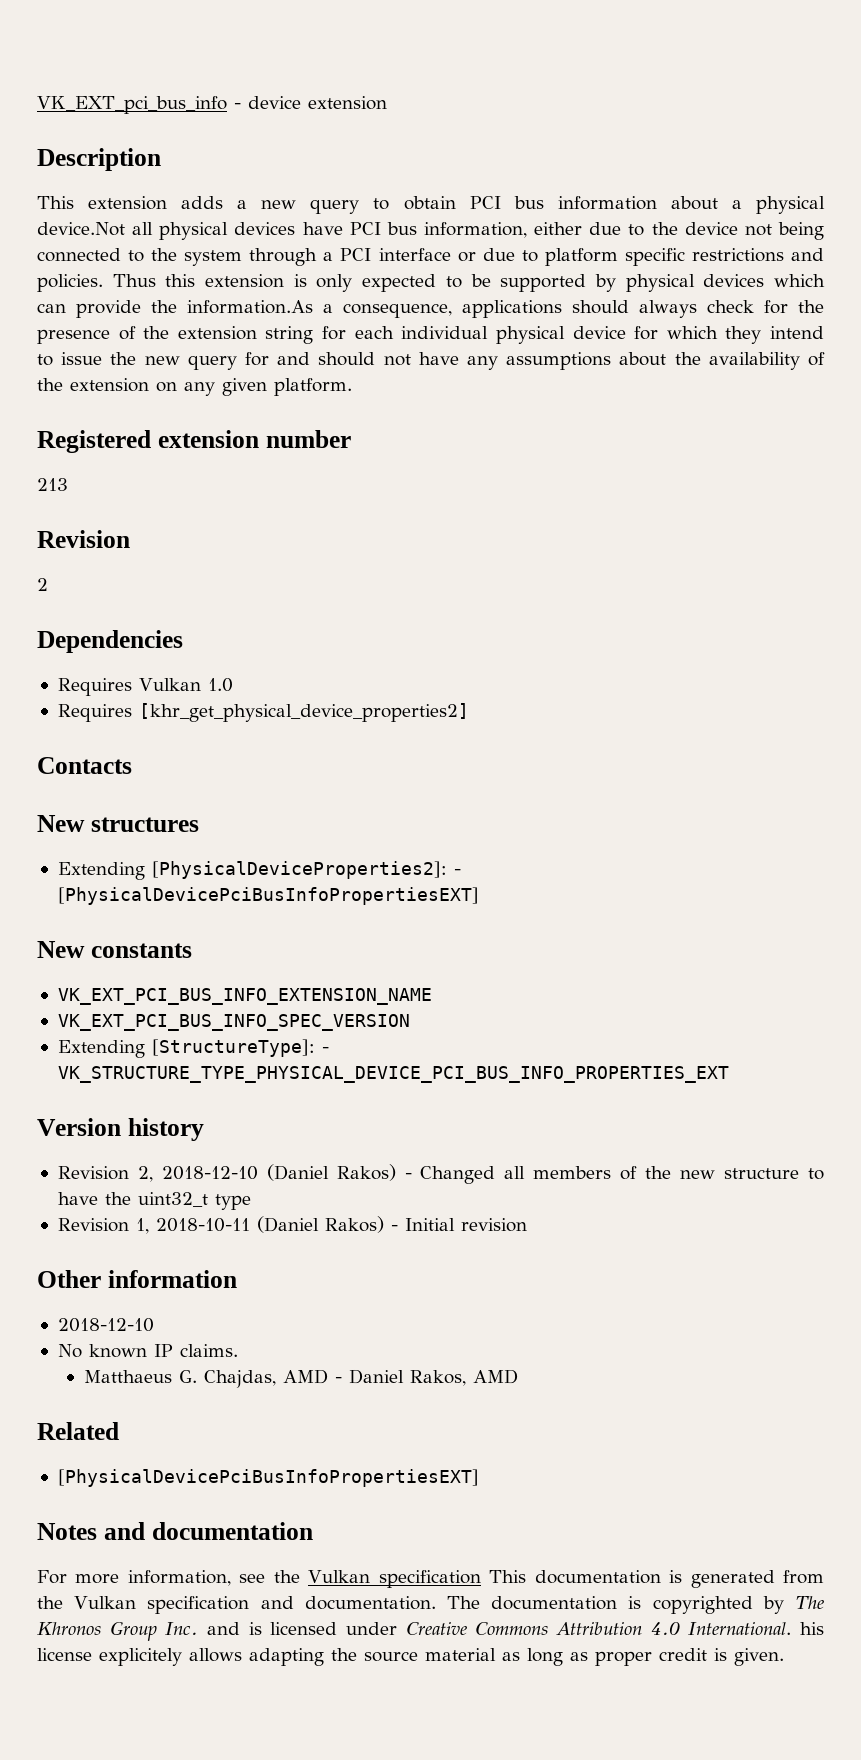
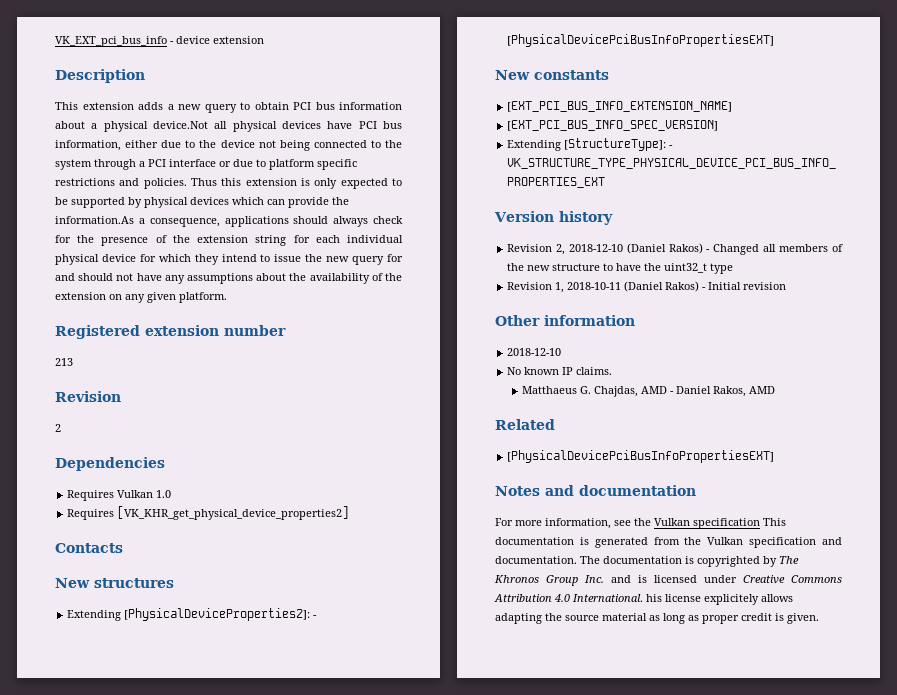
[138,703,469,722] [khr_get_physical_device_properties2] -> [117,506,350,520] [VK_KHR_get_physical_device_properties2]
[57,988,432,1005] [57,1014,410,1031] VK_EXT_PCI_BUS_INFO_EXTENSION_NAME // VK_EXT_PCI_BUS_INFO_SPEC_VERSION -> [507,101,733,112] [507,120,719,131] [EXT_PCI_BUS_INFO_EXTENSION_NAME] // [EXT_PCI_BUS_INFO_SPEC_VERSION]

